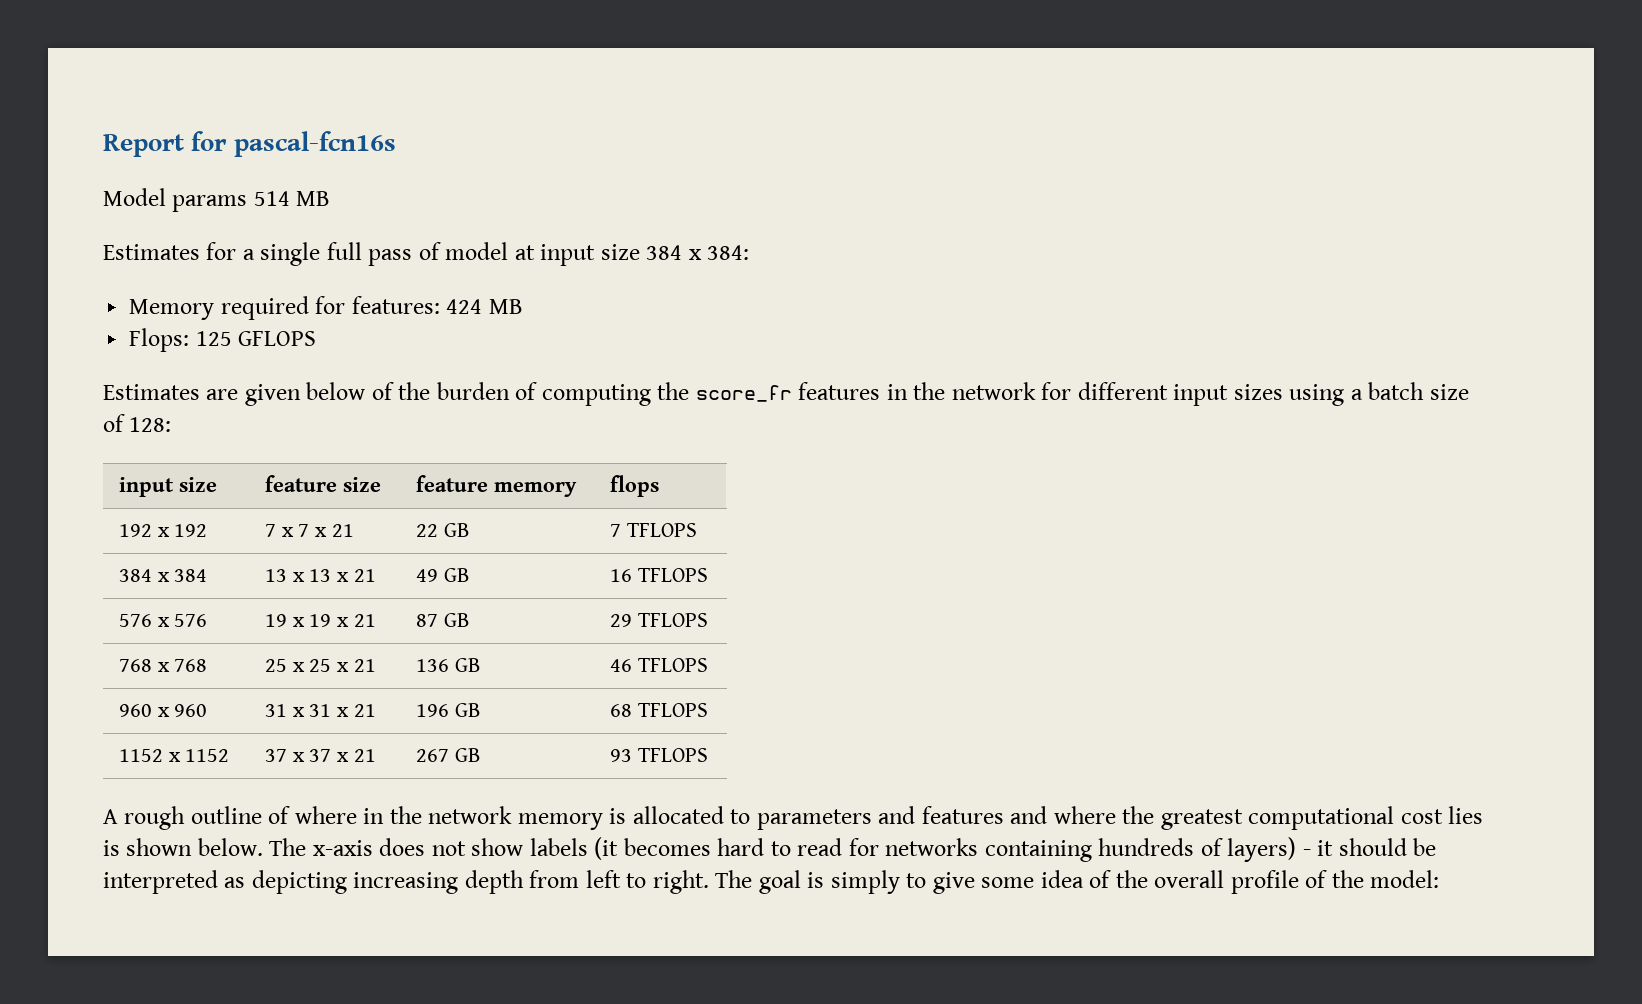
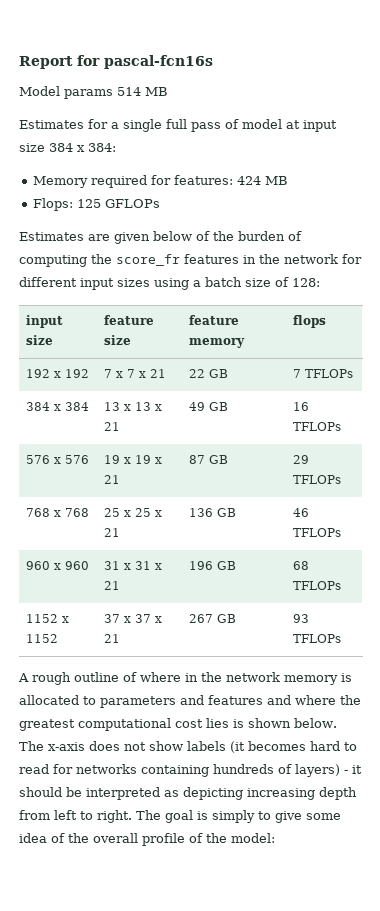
[238,331,317,346] GFLOPS -> [105,199,161,208] GFLOPs
[626,523,697,537] TFLOPS -> [304,369,353,378] TFLOPs
[637,568,708,582] TFLOPS -> [292,422,341,431] TFLOPs
[637,613,708,627] TFLOPS -> [292,475,341,484] TFLOPs
[637,658,708,672] TFLOPS -> [292,528,341,537] TFLOPs
[637,703,708,717] TFLOPS -> [292,581,341,590] TFLOPs
[637,748,708,762] TFLOPS -> [292,634,341,643] TFLOPs

